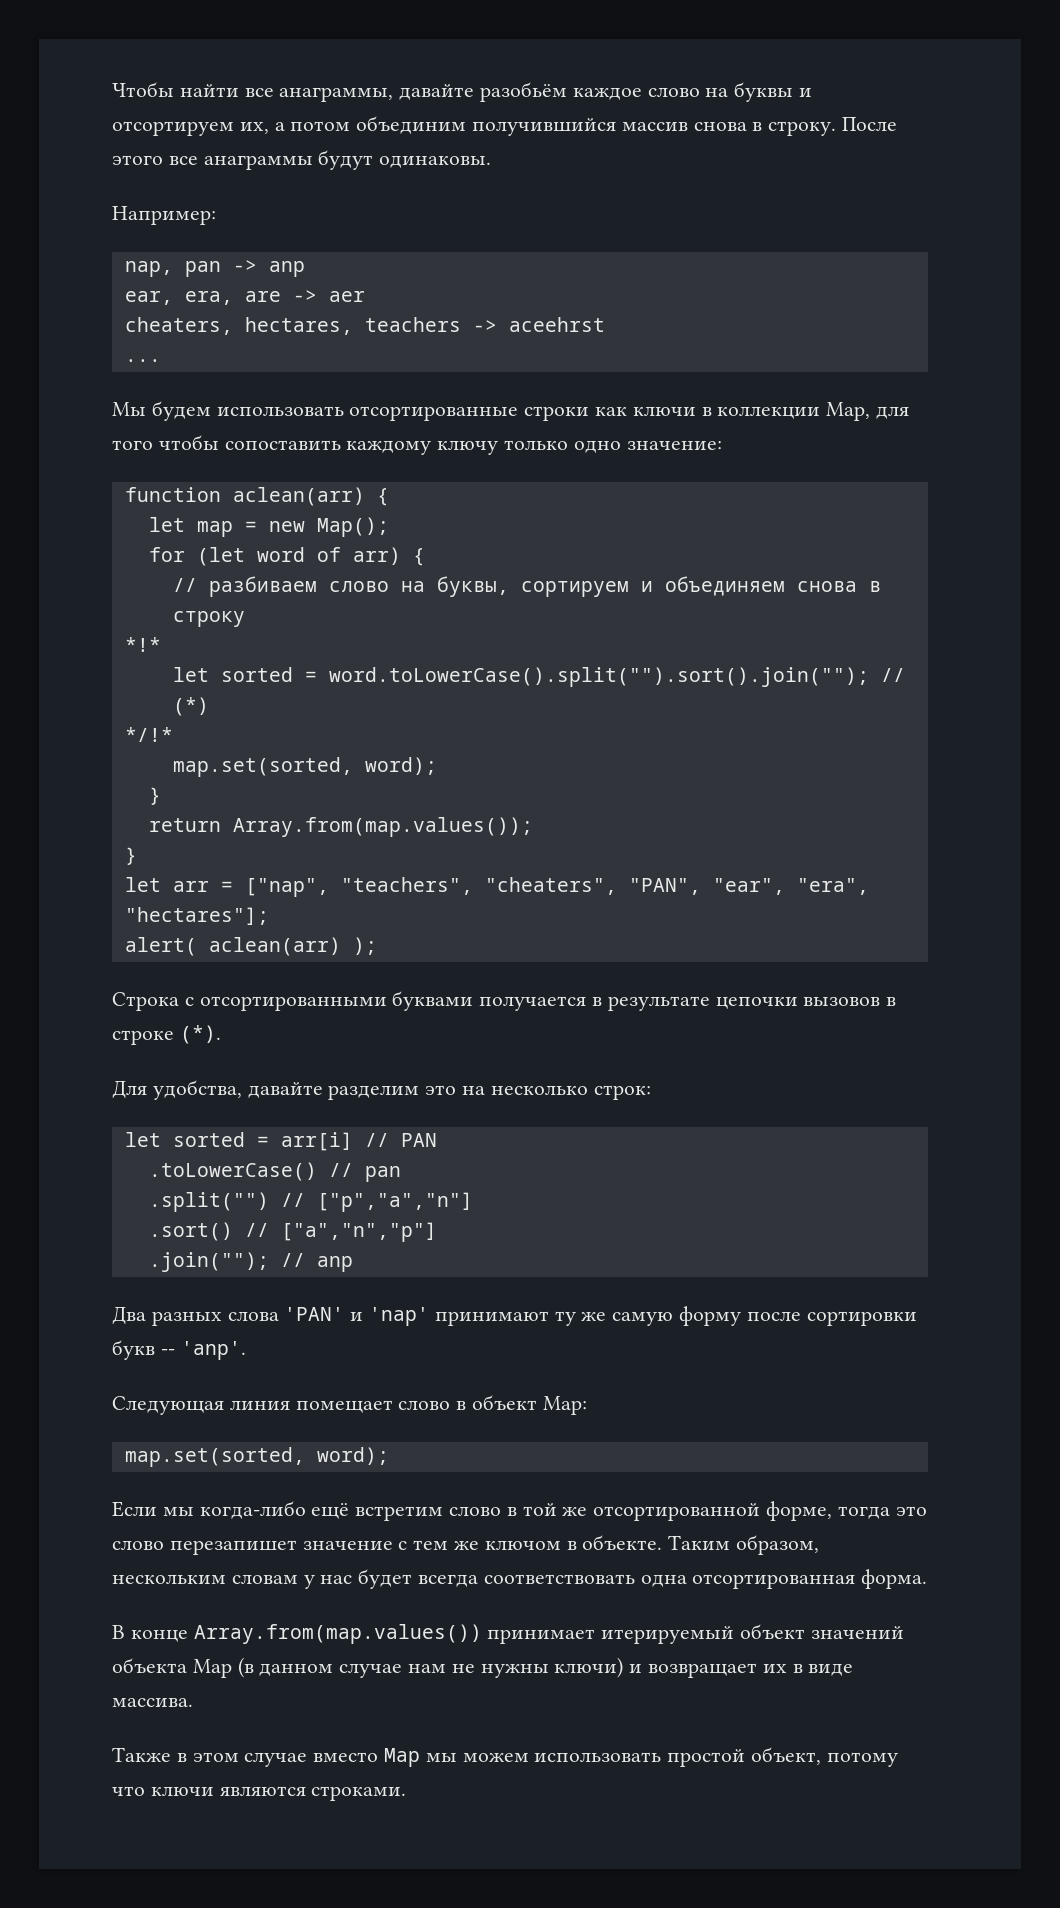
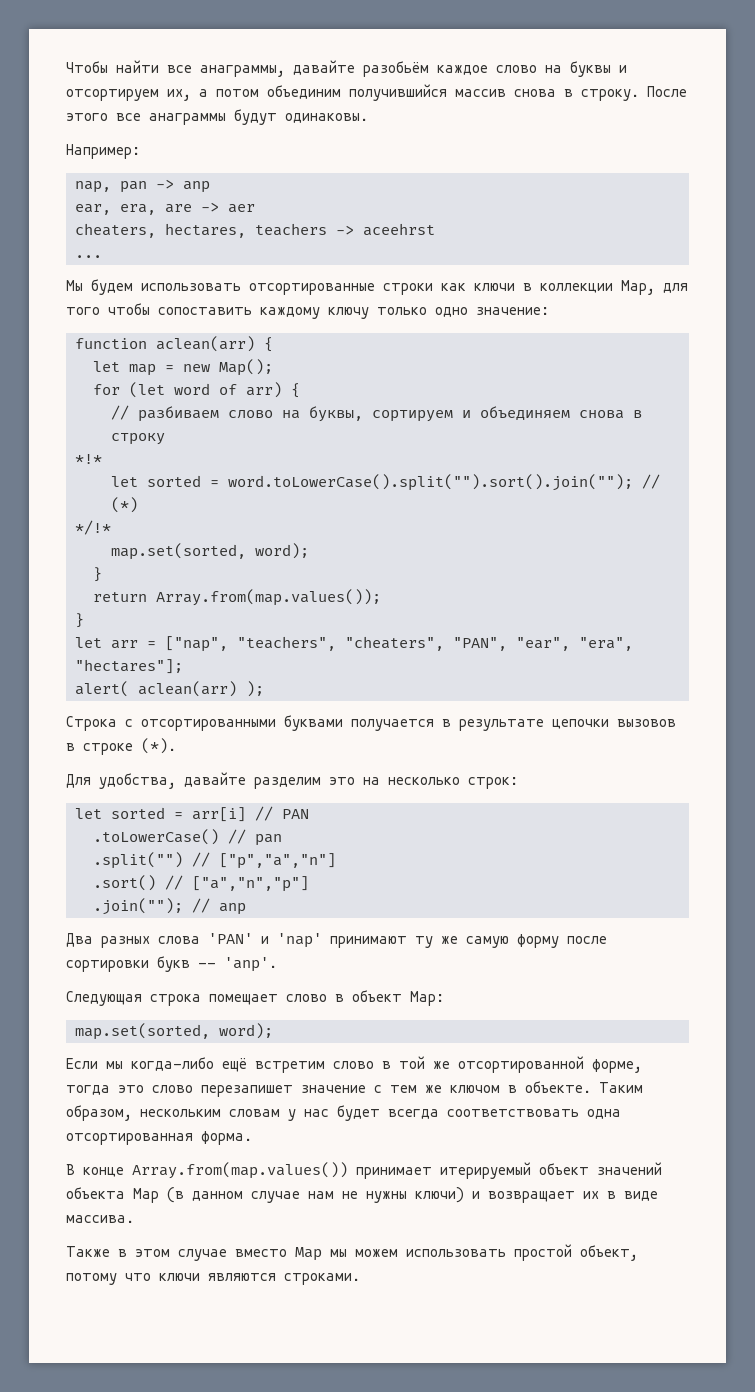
[229,1400,290,1410] линия -> [150,994,201,1006] строка

